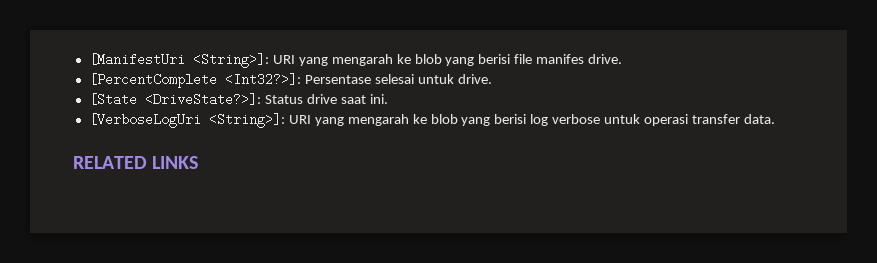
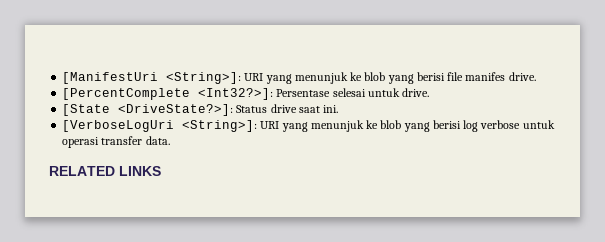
[331,54,393,66] mengarah -> [294,72,348,84] menunjuk
[347,114,409,126] mengarah -> [310,120,364,132] menunjuk

